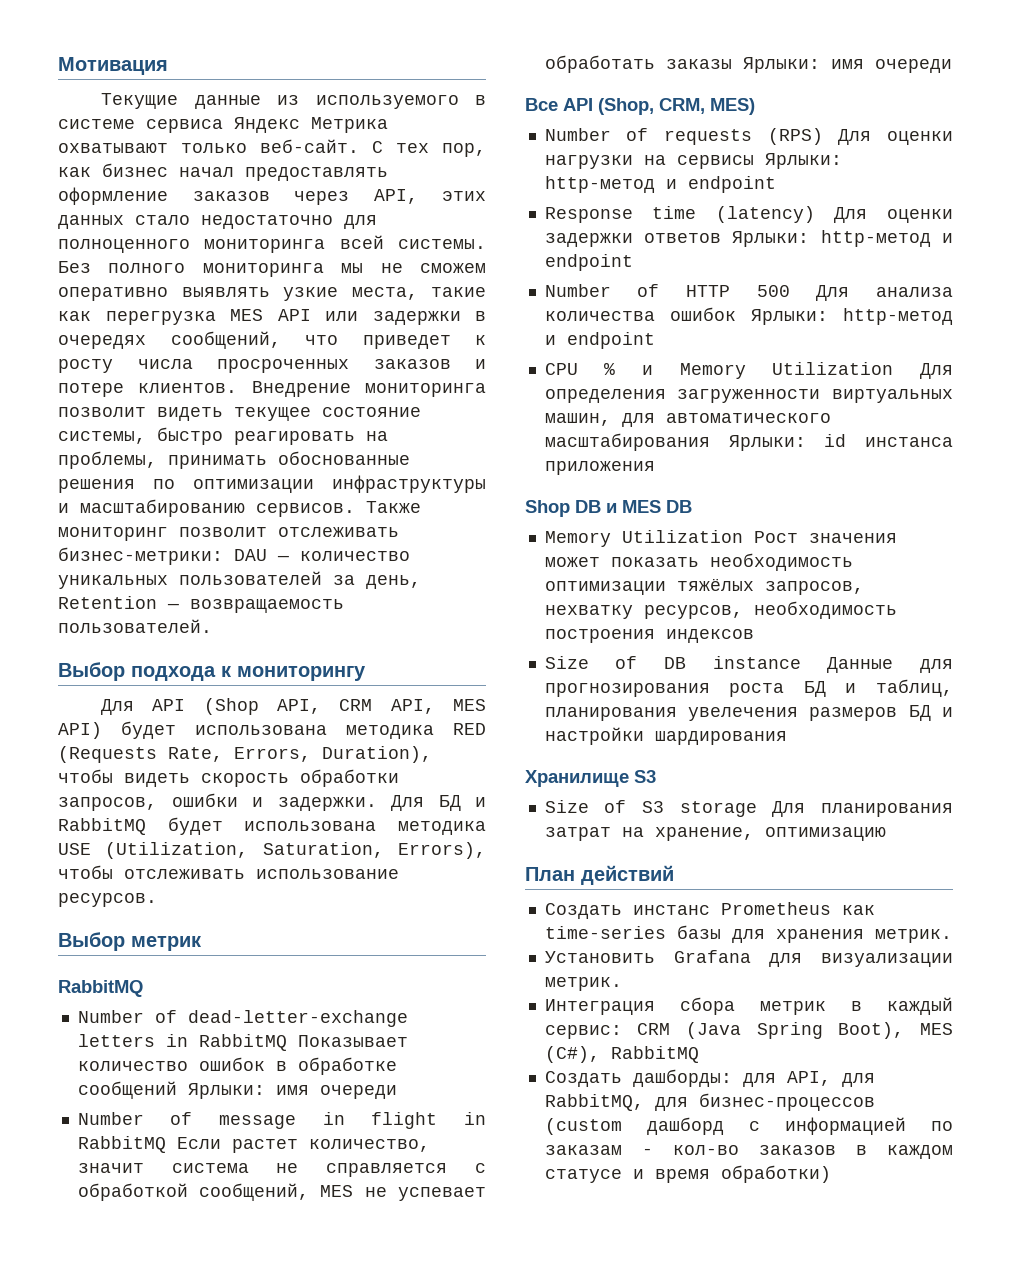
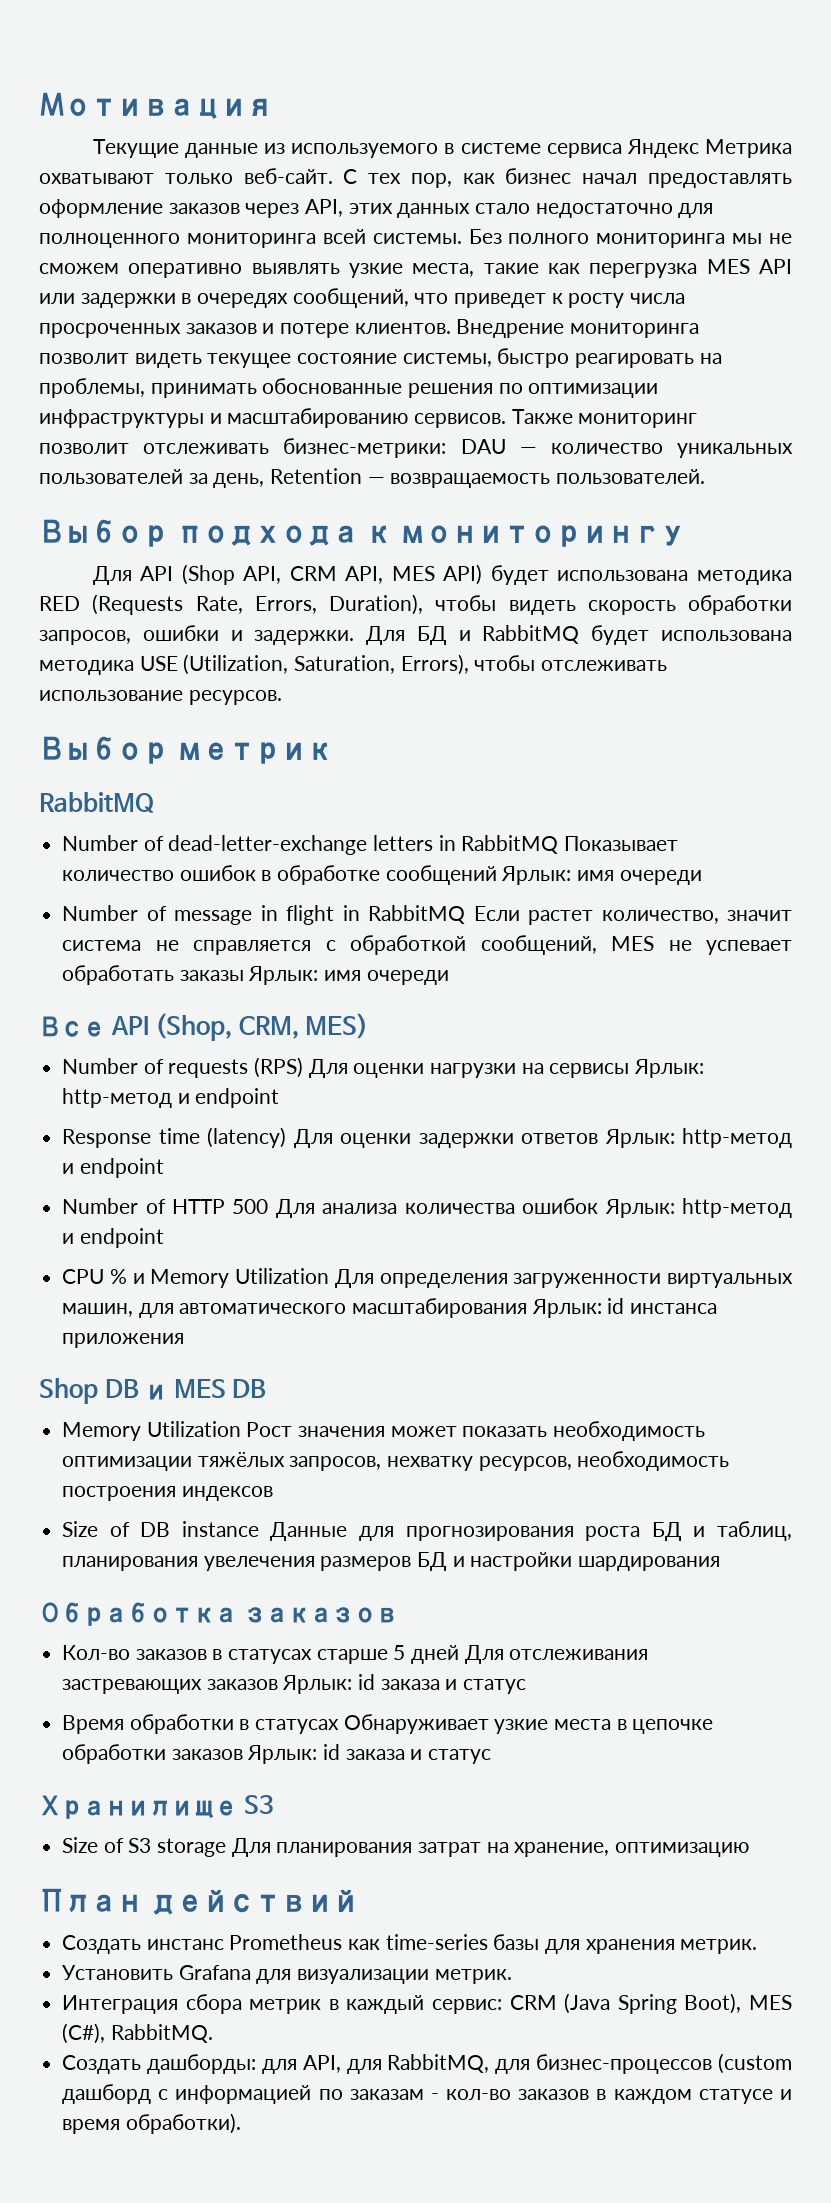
[187,1083,265,1099] Ярлыки: -> [501,866,572,885] Ярлык:
[742,57,820,73] Ярлыки: -> [248,966,319,985] Ярлык:
[764,153,842,169] Ярлыки: -> [634,1059,705,1078] Ярлык:
[732,231,810,247] Ярлыки: -> [604,1129,675,1148] Ярлык:
[750,309,828,325] Ярлыки: -> [604,1199,675,1218] Ярлык:
[728,435,806,451] Ярлыки: -> [531,1299,602,1318] Ярлык:
(787, 738) none -> [39,1602,398,1626] [62,1645,649,1664] [62,1674,527,1694] [62,1714,714,1734] [62,1744,492,1764] // Обработка заказов // Кол-во заказов в статусах старше 5 дней Для отслеживания застревающих заказов Ярлык: id заказа и статус // Время обработки в статусах Обнаруживает узкие места в цепочке обработки заказов Ярлык: id заказа и статус
[610,1046,699,1063] RabbitMQ -> [110,2024,213,2043] RabbitMQ.
[720,1165,831,1183] обработки) -> [125,2113,241,2134] обработки).

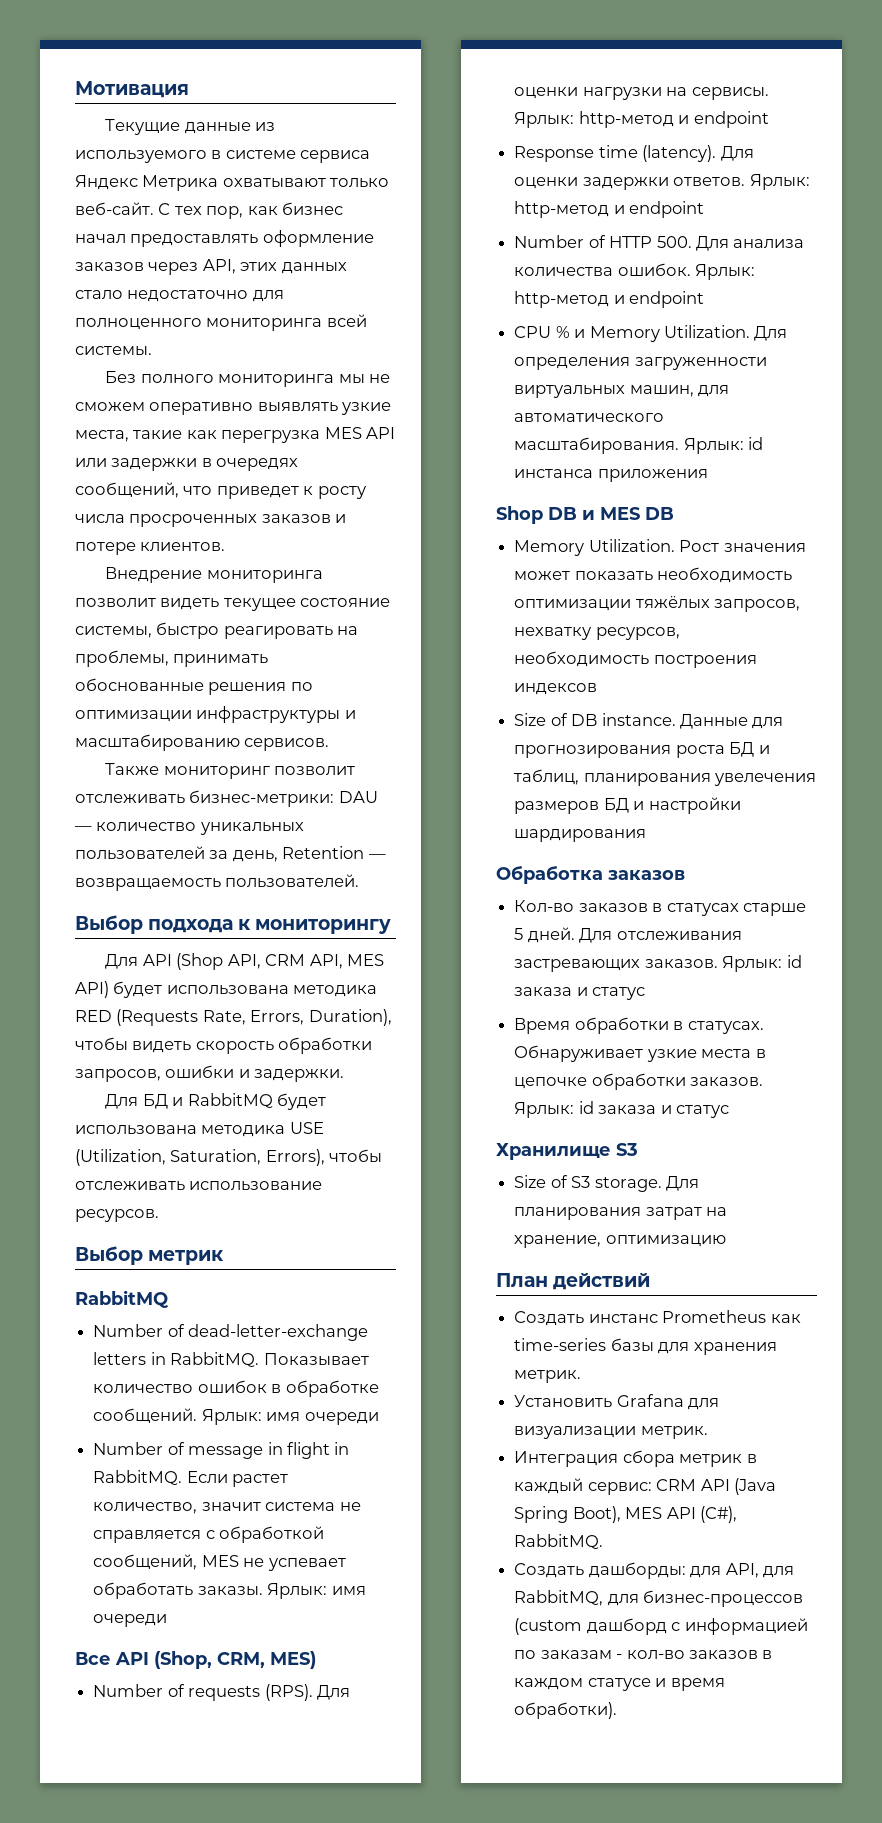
(462, 238) none -> (152, 351) //
(451, 328) none -> (226, 546) //
(507, 420) none -> (330, 744) //
(355, 637) none -> (345, 1075) //
[461,835,559,854] RabbitMQ -> [170,1352,260,1367] RabbitMQ.
[385,865,497,885] сообщений -> [93,1408,198,1423] сообщений.
[368,905,466,924] RabbitMQ -> [93,1470,183,1485] RabbitMQ.
[179,970,244,981] заказы -> [197,1586,263,1596] заказы.
[254,1057,304,1078] (RPS) -> [264,1684,313,1701] (RPS).
[549,1063,630,1078] сервисы -> [691,87,769,100] сервисы.
[207,1127,287,1148] (latency) -> [642,145,717,162] (latency).
[521,1133,599,1144] ответов -> [673,177,746,186] ответов.
[232,1199,269,1214] 500 -> [656,236,692,248] 500.
[522,1198,599,1214] ошибок -> [617,263,691,276] ошибок.
[235,1268,330,1284] Utilization -> [663,325,750,338] Utilization.
[352,1298,528,1318] масштабирования -> [514,437,680,454] масштабирования.
[146,1421,241,1437] Utilization -> [588,539,675,552] Utilization.
[181,1521,259,1537] instance -> [601,713,676,726] instance.
[411,1645,460,1664] дней -> [527,927,575,943] дней.
[206,1679,278,1690] заказов -> [644,959,718,968] заказов.
[255,1719,340,1734] статусах -> [687,1021,764,1034] статусах.
[171,1749,243,1760] заказов -> [690,1077,764,1086] заказов.
[157,1838,227,1857] storage -> [594,1177,662,1192] storage.
(557, 2002) none -> [700,1479,730,1491] API
(792, 2002) none -> [666,1507,696,1519] API

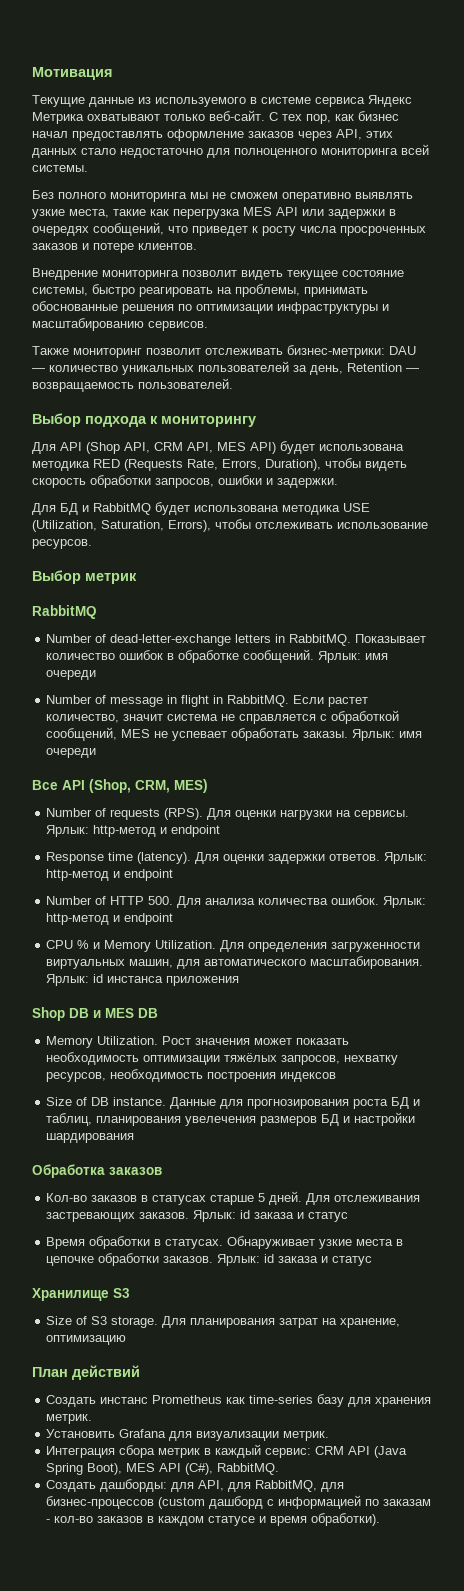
[610,1338,654,1352] базы -> [317,1394,345,1407] базу

